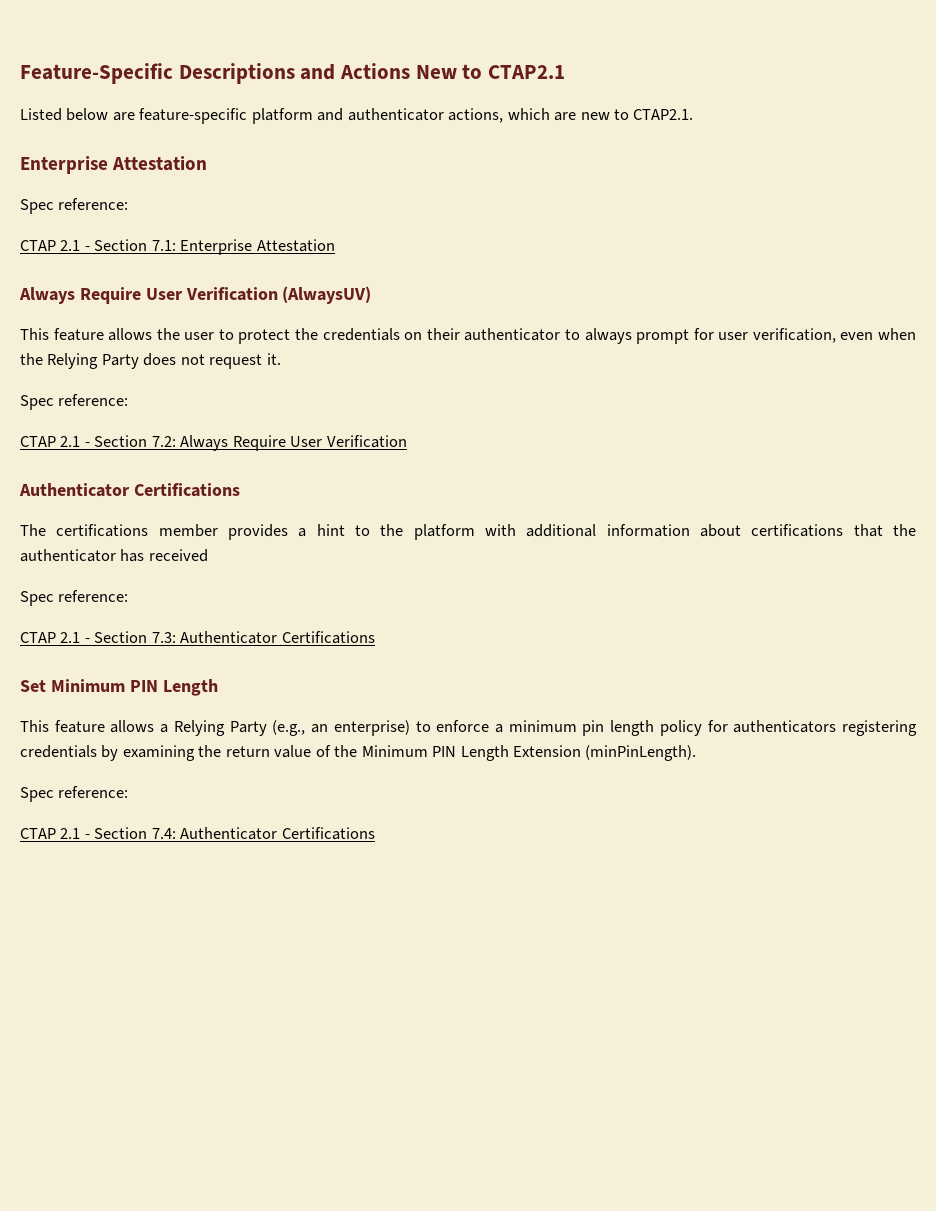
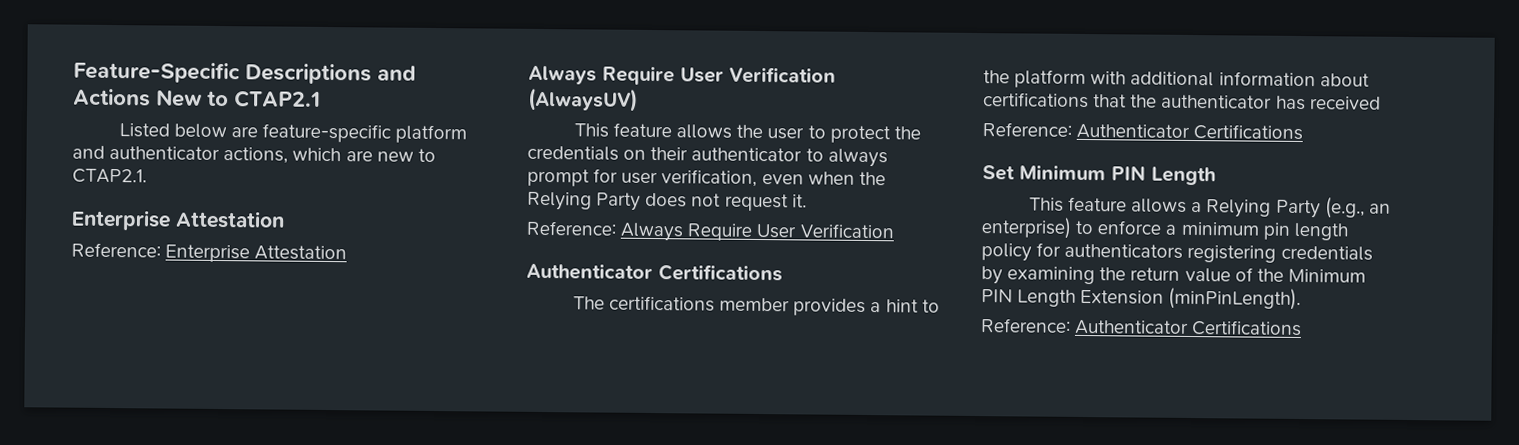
[20,198,129,214] [20,239,176,251] Spec reference: // CTAP 2.1 - Section 7.1: -> [71,242,161,258] Reference:
[20,394,129,410] [20,435,176,447] Spec reference: // CTAP 2.1 - Section 7.2: -> [526,220,617,236] Reference:
[20,590,129,606] [20,631,176,643] Spec reference: // CTAP 2.1 - Section 7.3: -> [982,122,1072,137] Reference:
[20,786,129,802] [20,827,176,839] Spec reference: // CTAP 2.1 - Section 7.4: -> [980,318,1071,333] Reference:

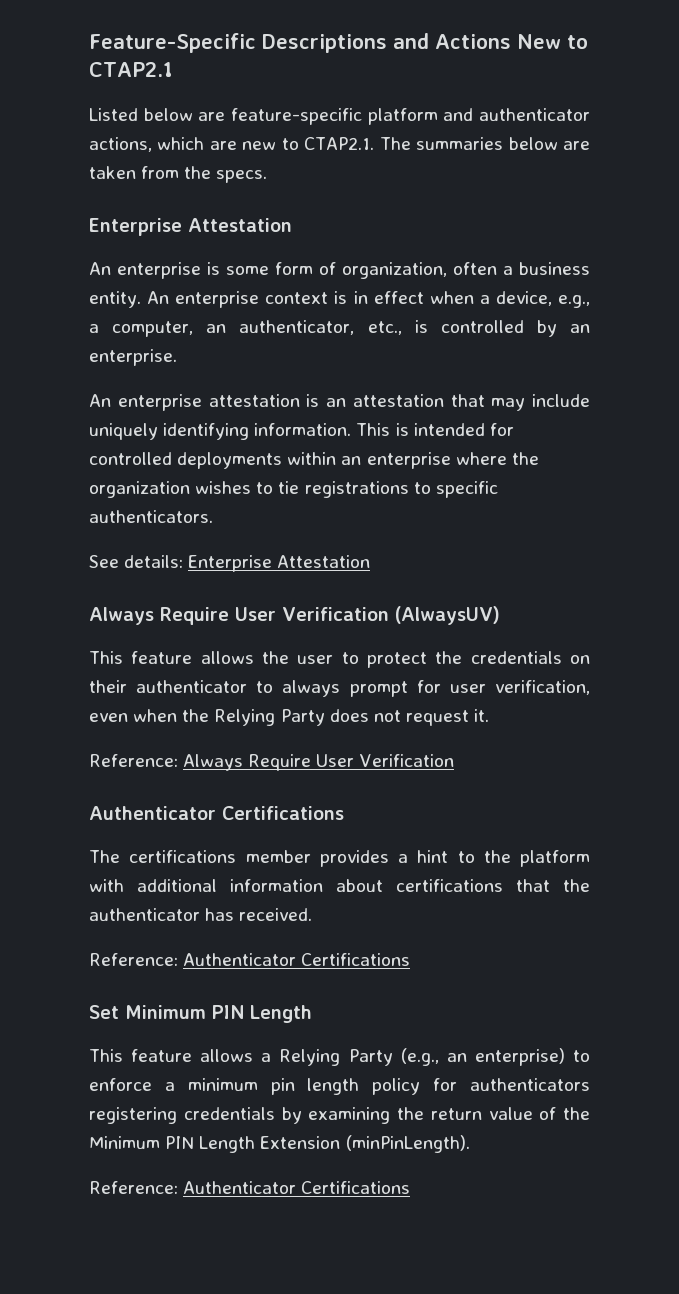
[71,209,285,231] [71,242,161,258] // Enterprise Attestation // Reference: -> [379,137,590,150] [89,166,268,183] [89,218,292,236] [89,262,590,279] [89,291,591,308] [89,320,590,337] [89,349,177,366] [89,394,590,411] [89,423,514,440] [89,452,539,469] [89,481,498,498] [89,510,213,523] [89,555,184,568] The summaries below are taken from the specs. // Enterprise Attestation // An enterprise is some form of organization, often a business entity. An enterprise context is in effect when a device, e.g., a computer, an authenticator, etc., is controlled by an enterprise. // An enterprise attestation is an attestation that may include uniquely identifying information. This is intended for controlled deployments within an enterprise where the organization wishes to tie registrations to specific authenticators. // See details:
[1309,96,1381,110] received -> [239,908,313,921] received.

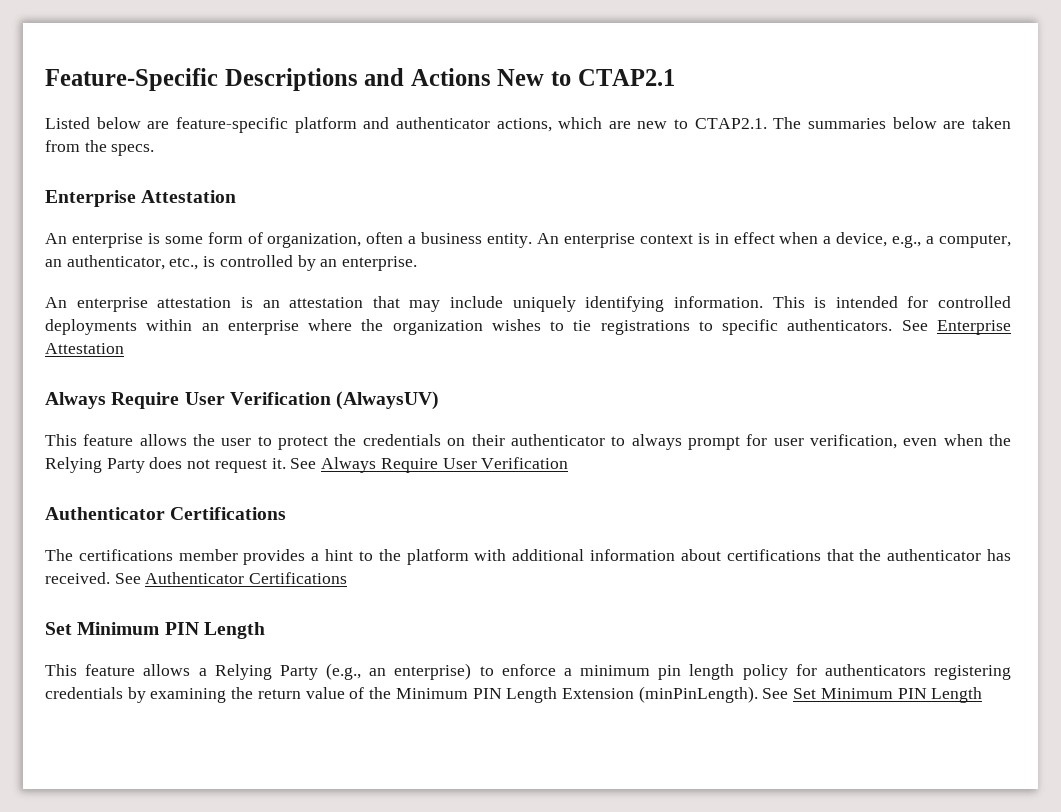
[89,555,184,568] // See details: -> [901,320,928,331] See
[89,754,178,767] // Reference: -> [290,458,317,469] See
[89,953,178,966] // Reference: -> [114,573,141,584] See
[89,1181,411,1194] // Reference: Authenticator Certifications -> [762,687,983,703] See Set Minimum PIN Length

